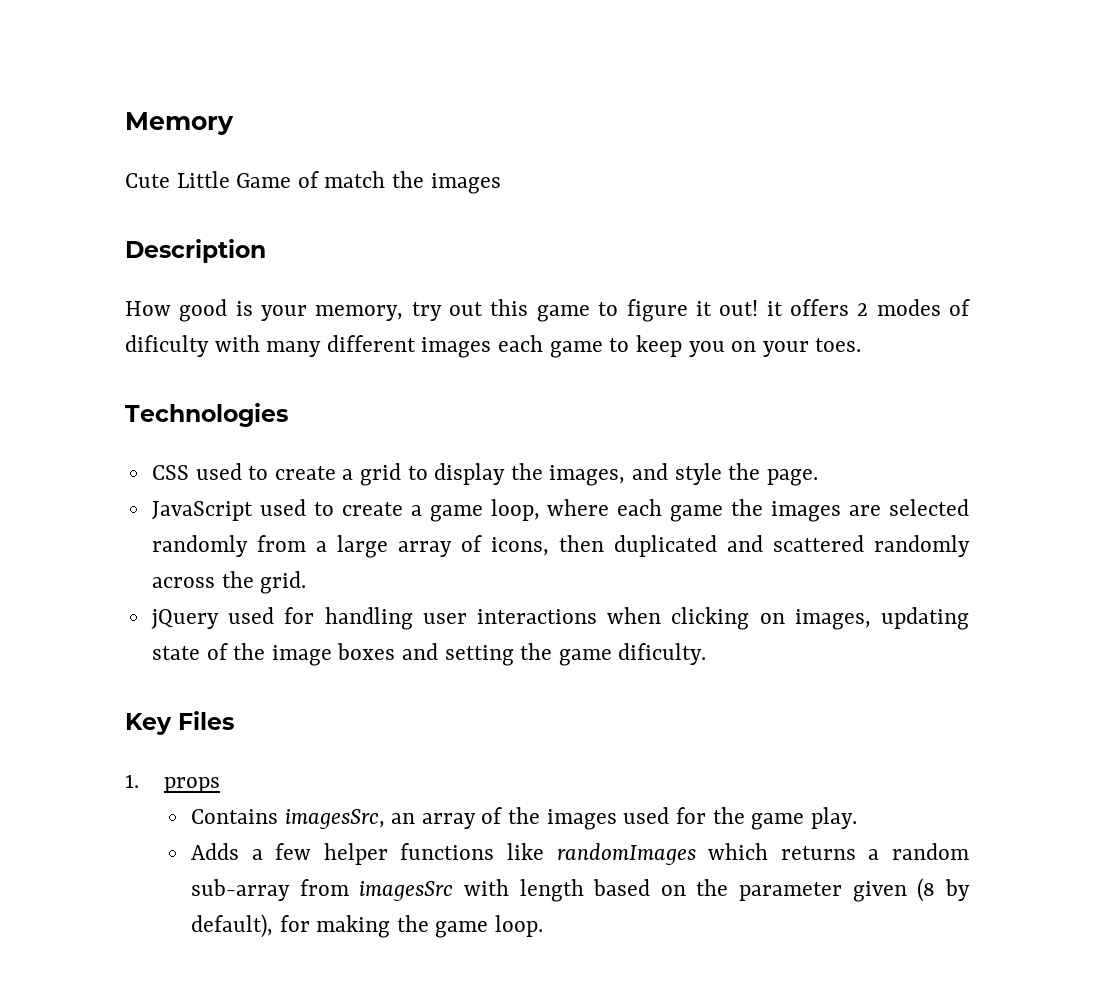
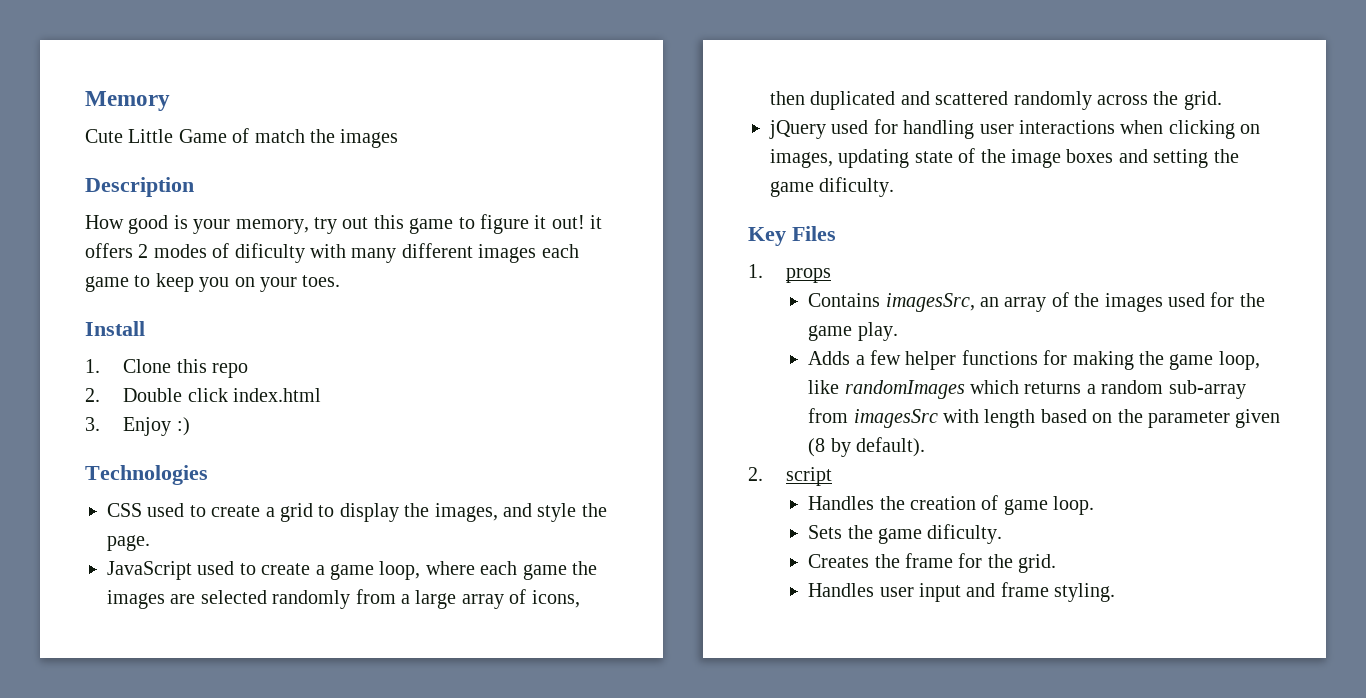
(862, 345) none -> [85,321,145,336] [85,359,249,378] [85,388,322,402] [85,417,190,436] // Install // 1. Clone this repo // 2. Double click index.html // 3. Enjoy :)
(495, 851) none -> [1043,350,1260,370] for making the game loop,
[190,914,544,938] default), for making the game loop. -> [856,437,926,457] [748,467,833,486] [808,495,1095,515] [808,524,1003,544] [808,553,1057,573] [808,582,1116,602] default). // 2. script // Handles the creation of game loop. // Sets the game dificulty. // Creates the frame for the grid. // Handles user input and frame styling.

